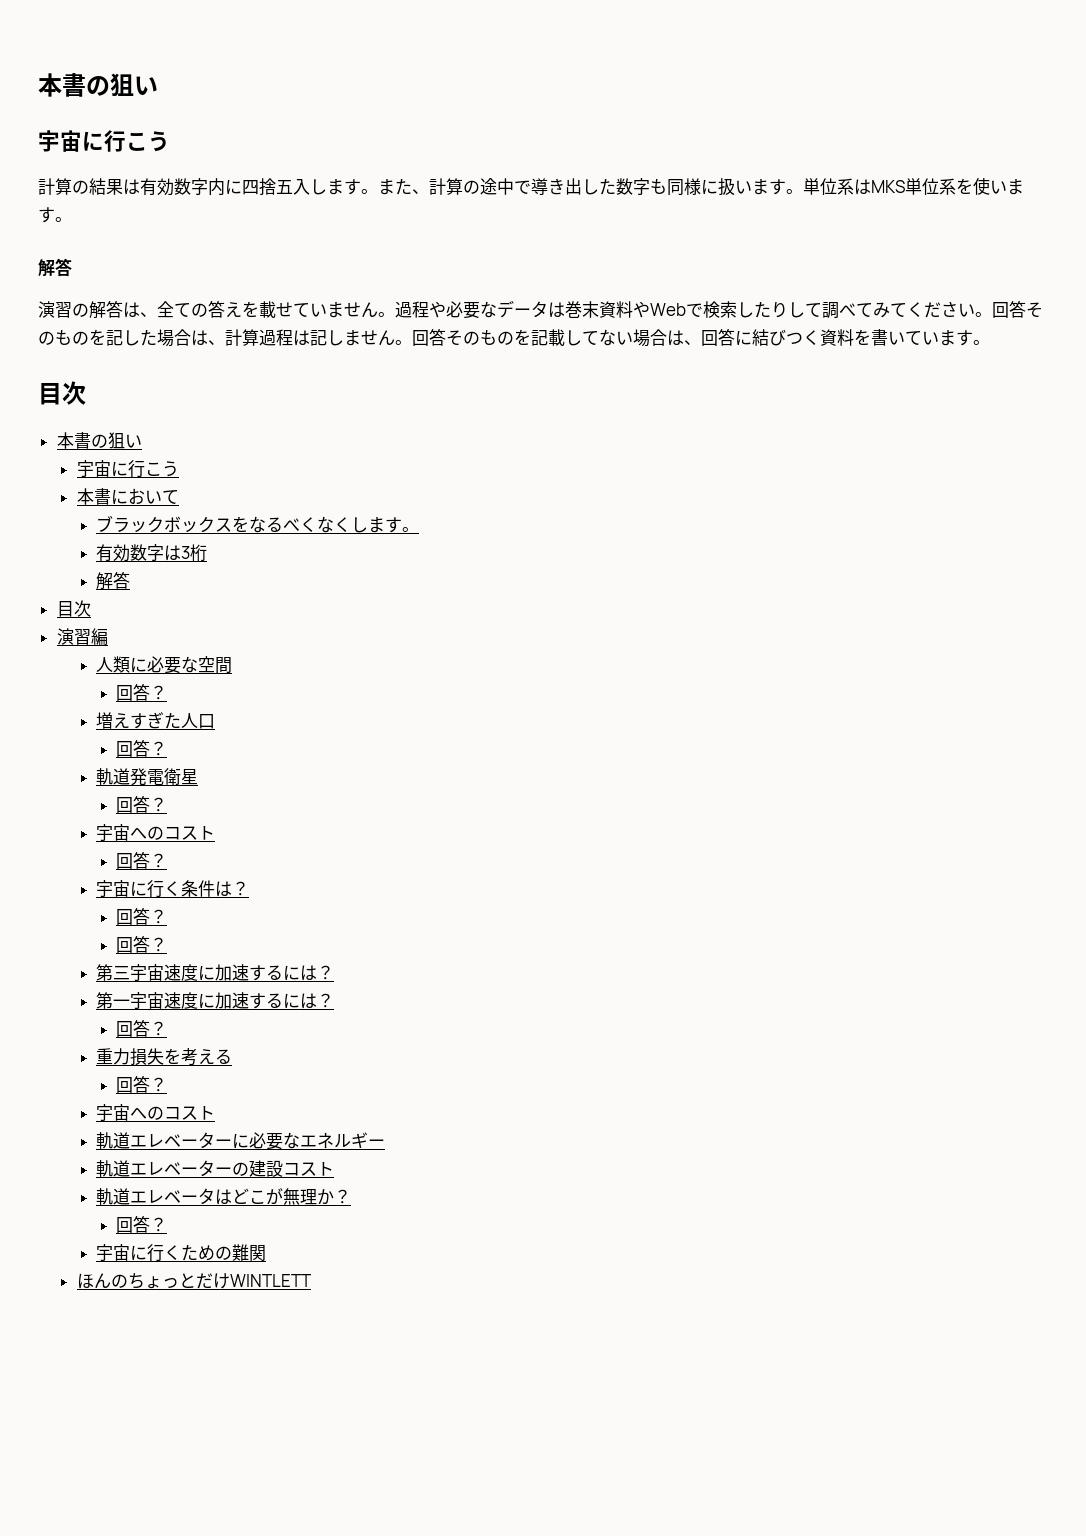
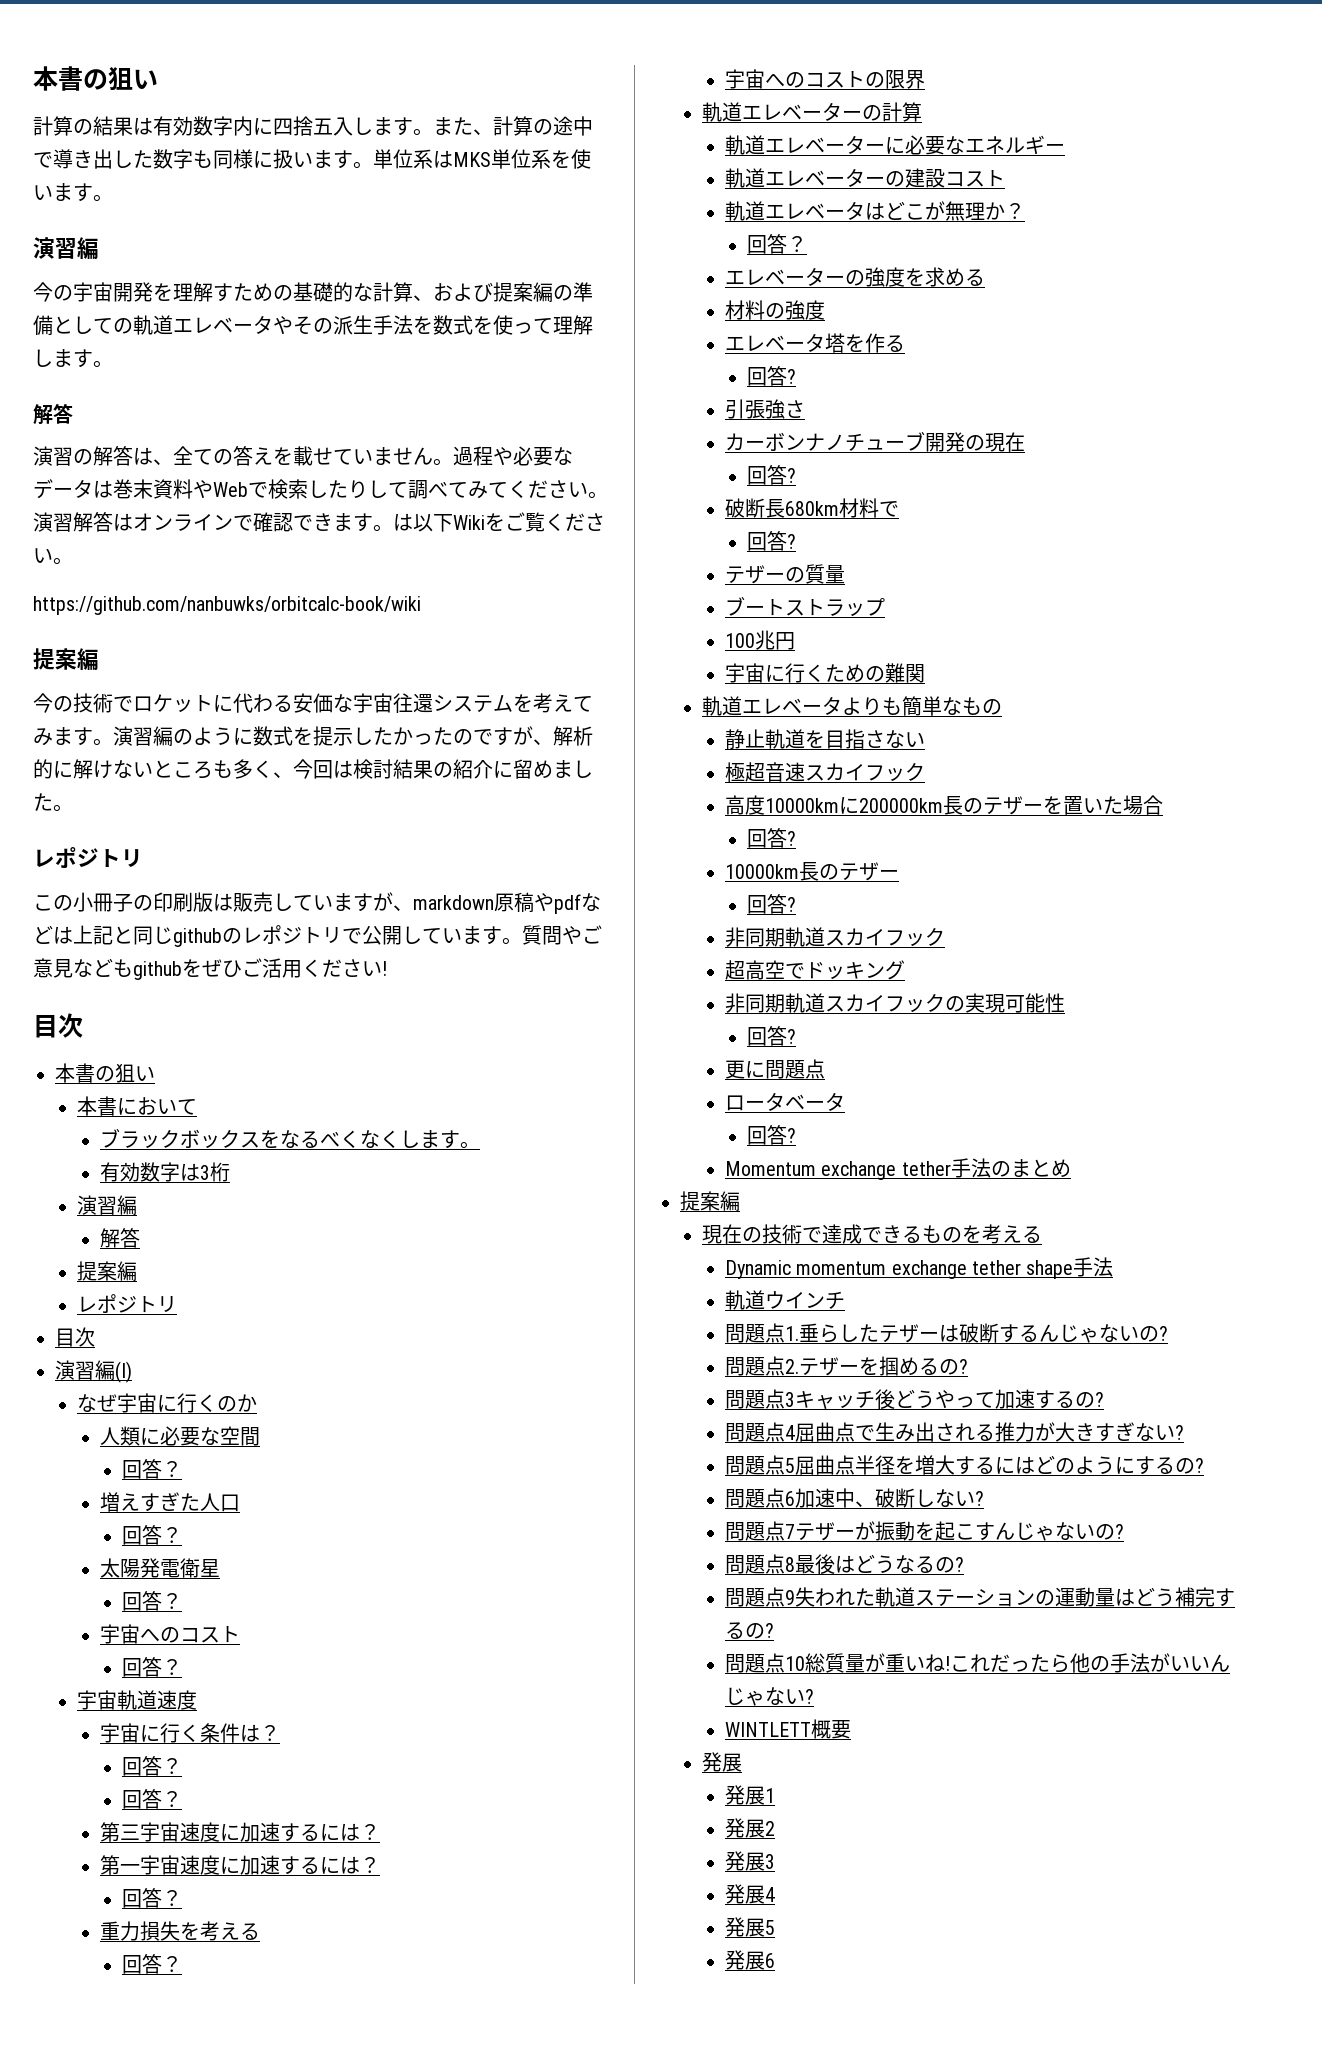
[38,73,158,97] [38,130,170,152] 本書の狙い // 宇宙に行こう -> [33,66,158,91] 本書の狙い
(72, 219) none -> [33,237,99,259] [33,282,593,302] [33,315,593,336] [33,349,113,368] // 演習編 // 今の宇宙開発を理解すための基礎的な計算、および提案編の準備としての軌道エレベータやその派生手法を数式を使って理解します。
[992,300,1043,318] [38,328,990,347] 回答そのものを記した場合は、計算過程は記しません。回答そのものを記載してない場合は、回答に結びつく資料を書いています。 -> [33,512,605,532] [33,548,73,565] [33,596,421,615] [33,648,99,670] [33,693,593,713] [33,726,593,746] [33,759,593,779] [33,793,73,812] [33,847,143,868] [33,892,601,914] [33,925,602,947] [33,958,387,980] 演習解答はオンラインで確認できます。は以下Wikiをご覧ください。 // https://github.com/nanbuwks/orbitcalc-book/wiki // 提案編 // 今の技術でロケットに代わる安価な宇宙往還システムを考えてみます。演習編のように数式を提示したかったのですが、解析的に解けないところも多く、今回は検討結果の紹介に留めました。 // レポジトリ // この小冊子の印刷版は販売していますが、markdown原稿やpdfなどは上記と同じgithubのレポジトリで公開しています。質問やご意見などもgithubをぜひご活用ください!
[76,460,179,478] // 宇宙に行こう -> (155, 1073) none
[96,571,131,590] // 解答 -> [77,1195,138,1215] [99,1228,140,1248] [77,1261,138,1281] [77,1294,178,1313] // 演習編 // 解答 // 提案編 // レポジトリ
(108, 636) none -> [115,1361,132,1383] [77,1393,258,1413] (Ⅰ) // なぜ宇宙に行くのか
[96,768,131,785] 軌道 -> [99,1558,140,1578] 太陽
(168, 860) none -> [77,1690,198,1710] // 宇宙軌道速度
(216, 1113) none -> [864,69,925,89] [702,102,923,122] の限界 // 軌道エレベーターの計算
(168, 1224) none -> [724,267,985,287] [724,300,825,320] [724,333,905,353] [747,366,797,386] [724,399,805,419] [724,431,1025,452] [747,465,797,485] [724,498,899,518] [747,531,797,551] [724,564,845,584] [724,596,885,617] [724,630,795,650] // エレベーターの強度を求める // 材料の強度 // エレベータ塔を作る // 回答? // 引張強さ // カーボンナノチューブ開発の現在 // 回答? // 破断長680km材料で // 回答? // テザーの質量 // ブートストラップ // 100兆円
[76,1273,311,1289] ほんのちょっとだけWINTLETT -> [702,696,1003,716] [724,729,925,749] [724,762,925,782] [724,795,1163,815] [747,828,797,848] [724,862,899,881] [747,894,797,914] [724,927,945,947] [724,960,905,980] [724,993,1065,1013] [747,1026,797,1046] [724,1059,825,1079] [724,1092,845,1111] [747,1125,797,1145] [724,1158,1071,1180] [680,1191,740,1211] [702,1224,1043,1244] [724,1257,1114,1279] [724,1290,845,1310] [724,1323,1168,1343] [724,1356,968,1376] [724,1389,1104,1409] [724,1422,1184,1442] [724,1455,1204,1475] [724,1488,984,1508] [724,1521,1124,1541] [724,1554,964,1574] [724,1587,1235,1607] [724,1622,774,1639] [724,1653,1230,1673] [724,1687,814,1706] [724,1719,851,1739] [702,1752,743,1772] [724,1785,775,1805] [724,1818,775,1838] [724,1851,775,1871] [724,1884,775,1904] [724,1917,775,1937] [724,1950,775,1970] 軌道エレベータよりも簡単なもの // 静止軌道を目指さない // 極超音速スカイフック // 高度10000kmに200000km長のテザーを置いた場合 // 回答? // 10000km長のテザー // 回答? // 非同期軌道スカイフック // 超高空でドッキング // 非同期軌道スカイフックの実現可能性 // 回答? // 更に問題点 // ロータベータ // 回答? // Momentum exchange tether手法のまとめ // 提案編 // 現在の技術で達成できるものを考える // Dynamic momentum exchange tether shape手法 // 軌道ウインチ // 問題点1.垂らしたテザーは破断するんじゃないの? // 問題点2.テザーを掴めるの? // 問題点3キャッチ後どうやって加速するの? // 問題点4屈曲点で生み出される推力が大きすぎない? // 問題点5屈曲点半径を増大するにはどのようにするの? // 問題点6加速中、破断しない? // 問題点7テザーが振動を起こすんじゃないの? // 問題点8最後はどうなるの? // 問題点9失われた軌道ステーションの運動量はどう補完するの? // 問題点10総質量が重いね!これだったら他の手法がいいんじゃない? // WINTLETT概要 // 発展 // 発展1 // 発展2 // 発展3 // 発展4 // 発展5 // 発展6

